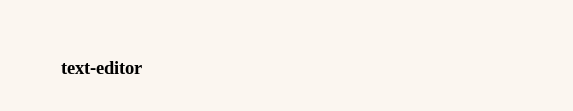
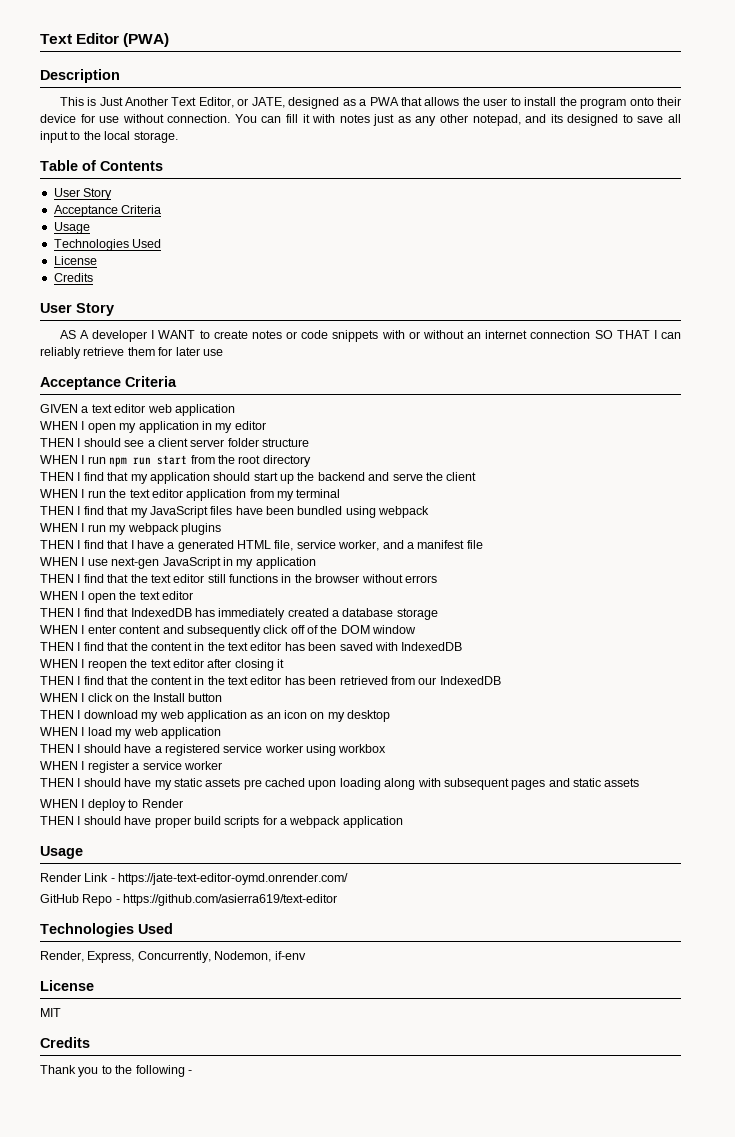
[61,61,142,74] text-editor -> [40,33,170,47] [40,69,120,83] [59,97,682,109] [40,114,681,126] [40,131,178,143] [40,160,163,171] [53,188,113,200] [53,205,162,217] [53,222,90,234] [53,239,162,251] [53,256,97,265] [53,273,93,282] [40,303,114,316] [59,330,681,342] [40,347,223,359] [40,376,177,390] [40,404,235,416] [40,421,266,433] [40,438,309,447] [40,455,311,467] [40,472,477,484] [40,489,341,501] [40,506,430,518] [40,523,221,535] [40,540,483,552] [40,557,316,569] [40,574,437,583] [40,591,193,603] [40,608,438,620] [40,625,417,637] [40,642,463,651] [40,659,284,671] [40,676,501,685] [40,693,223,702] [40,710,391,722] [40,727,221,739] [40,744,387,756] [40,761,222,773] [40,778,640,790] [40,799,183,811] [40,816,403,828] [40,846,83,859] [40,873,349,885] [40,894,338,906] [40,923,173,937] [40,951,306,963] [40,980,94,991] [40,1008,61,1017] [40,1037,90,1048] [40,1065,192,1077] Text Editor (PWA) // Description // This is Just Another Text Editor, or JATE, designed as a PWA that allows the user to install the program onto their device for use without connection. You can fill it with notes just as any other notepad, and its designed to save all input to the local storage. // Table of Contents // User Story // Acceptance Criteria // Usage // Technologies Used // License // Credits // User Story // AS A developer I WANT to create notes or code snippets with or without an internet connection SO THAT I can reliably retrieve them for later use // Acceptance Criteria // GIVEN a text editor web application // WHEN I open my application in my editor // THEN I should see a client server folder structure // WHEN I run npm run start from the root directory // THEN I find that my application should start up the backend and serve the client // WHEN I run the text editor application from my terminal // THEN I find that my JavaScript files have been bundled using webpack // WHEN I run my webpack plugins // THEN I find that I have a generated HTML file, service worker, and a manifest file // WHEN I use next-gen JavaScript in my application // THEN I find that the text editor still functions in the browser without errors // WHEN I open the text editor // THEN I find that IndexedDB has immediately created a database storage // WHEN I enter content and subsequently click off of the DOM window // THEN I find that the content in the text editor has been saved with IndexedDB // WHEN I reopen the text editor after closing it // THEN I find that the content in the text editor has been retrieved from our IndexedDB // WHEN I click on the Install button // THEN I download my web application as an icon on my desktop // WHEN I load my web application // THEN I should have a registered service worker using workbox // WHEN I register a service worker // THEN I should have my static assets pre cached upon loading along with subsequent pages and static assets // WHEN I deploy to Render // THEN I should have proper build scripts for a webpack application // Usage // Render Link - https://jate-text-editor-oymd.onrender.com/ // GitHub Repo - https://github.com/asierra619/text-editor // Technologies Used // Render, Express, Concurrently, Nodemon, if-env // License // MIT // Credits // Thank you to the following -

